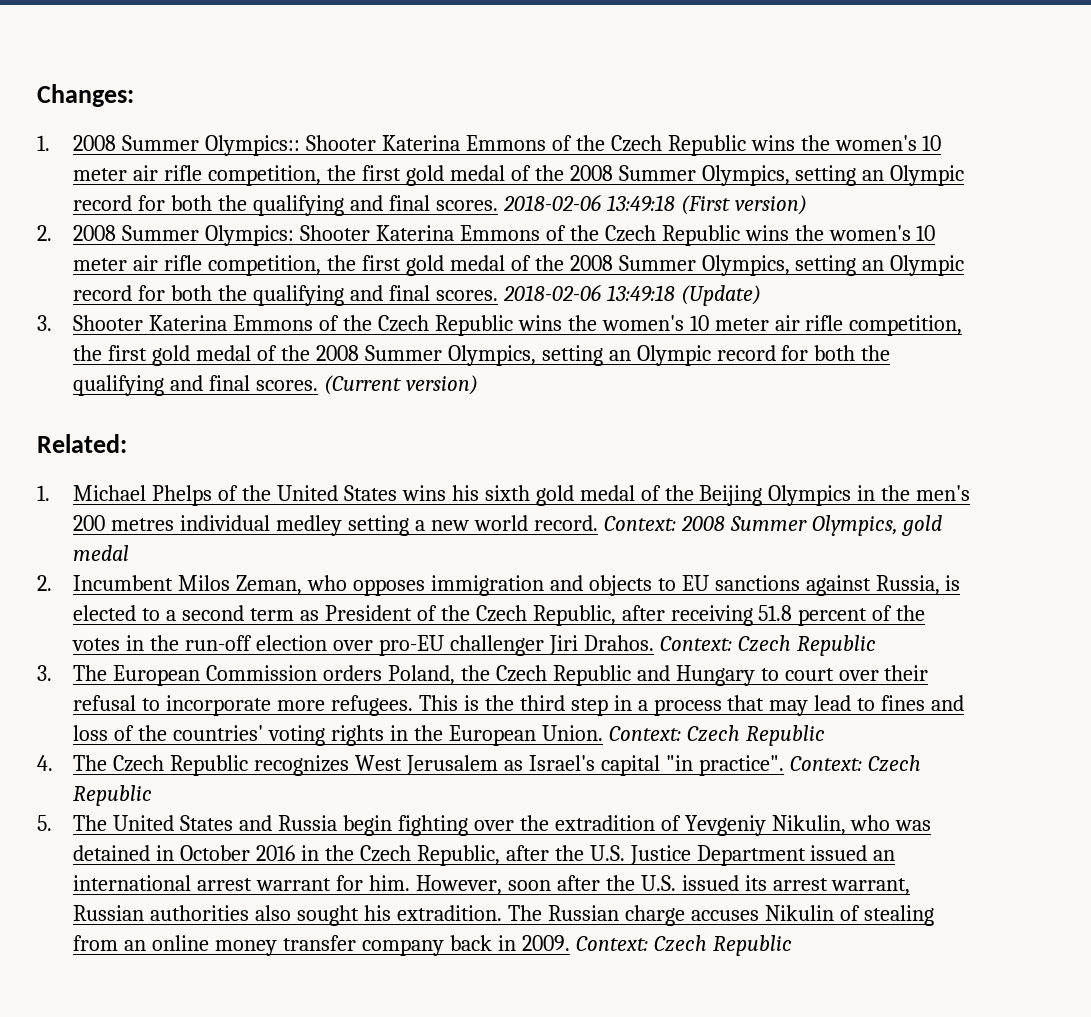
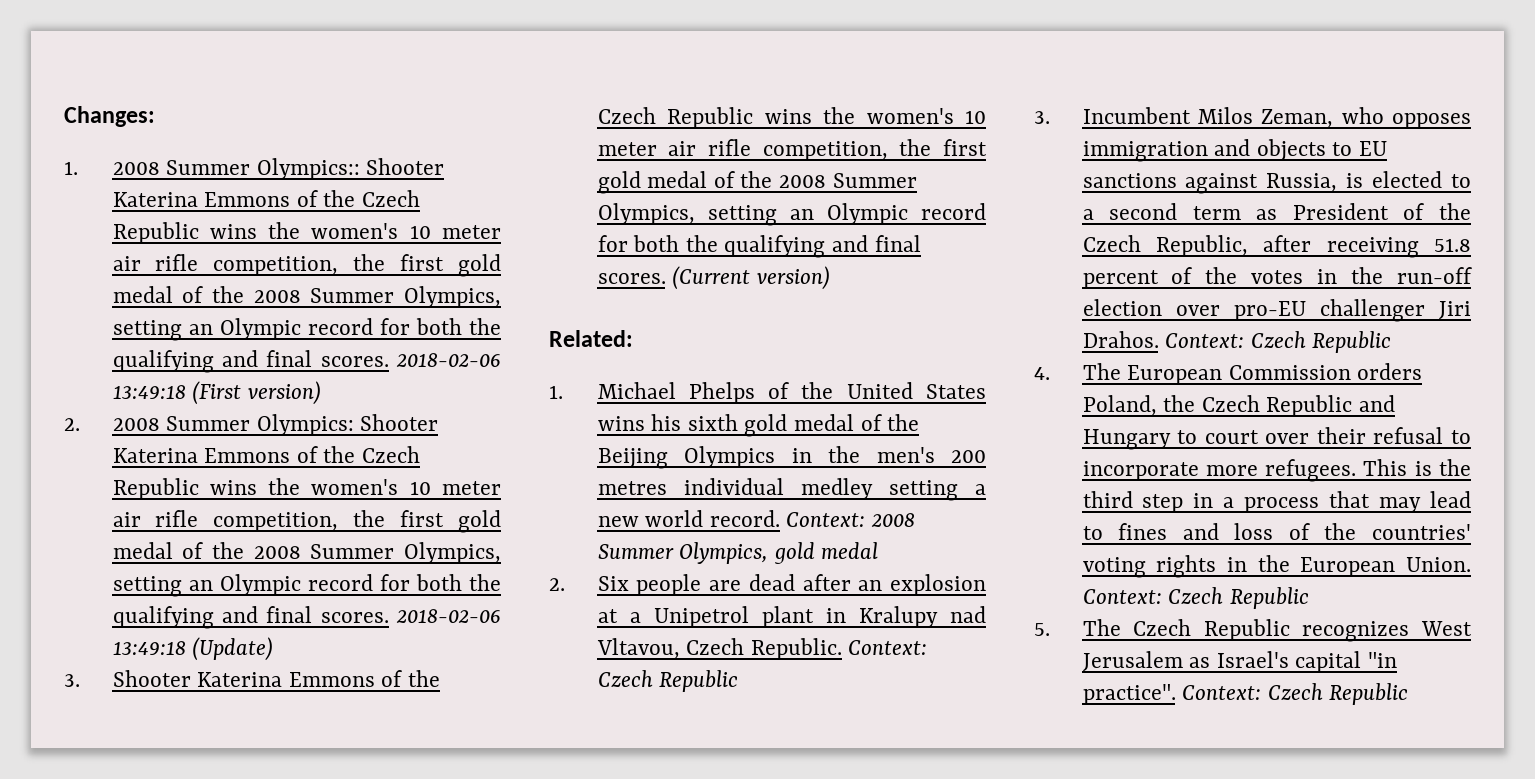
(52, 583) none -> [597,574,986,596] [597,606,986,628] [596,638,928,660] [597,670,739,692] [1034,111,1050,124] Six people are dead after an explosion at a Unipetrol plant in Kralupy nad Vltavou, Czech Republic. Context: Czech Republic // 3.
[37,665,52,681] 3. -> [1034,367,1050,380] 4.
[37,755,53,771] 4. -> [1034,623,1050,636] 5.
[37,815,932,836] [73,845,896,866] [73,875,911,895] [73,905,934,926] [73,935,792,956] // 5. The United States and Russia begin fighting over the extradition of Yevgeniy Nikulin, who was detained in October 2016 in the Czech Republic, after the U.S. Justice Department issued an international arrest warrant for him. However, soon after the U.S. issued its arrest warrant, Russian authorities also sought his extradition. The Russian charge accuses Nikulin of stealing from an online money transfer company back in 2009. Context: Czech Republic -> (1409, 694) none

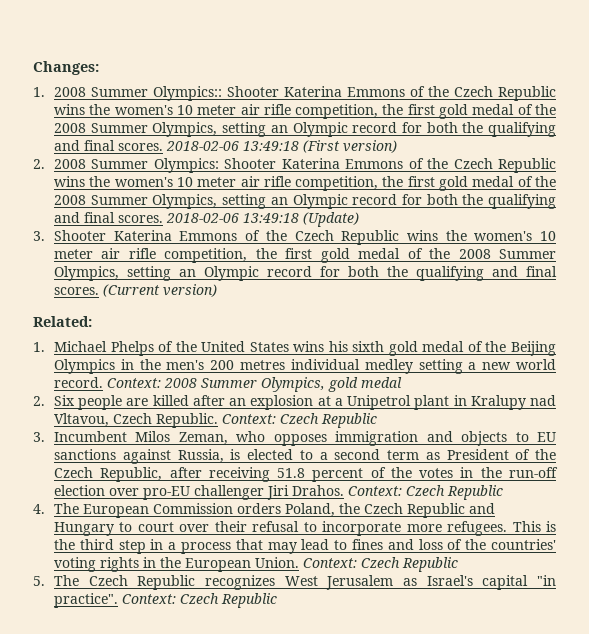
[748,574,795,591] dead -> [152,395,189,406] killed

